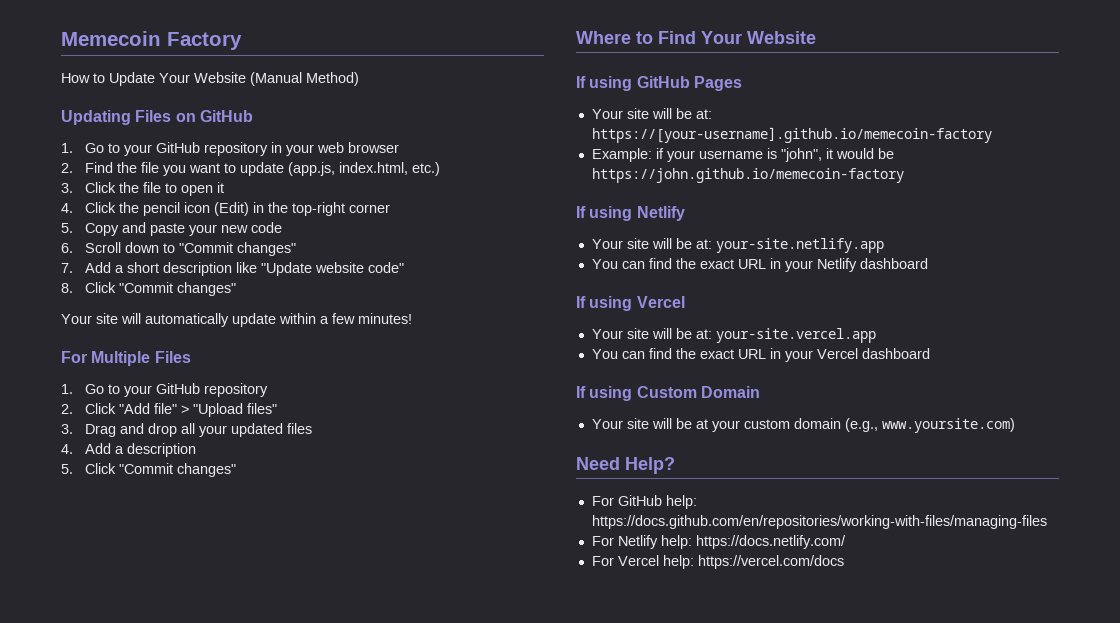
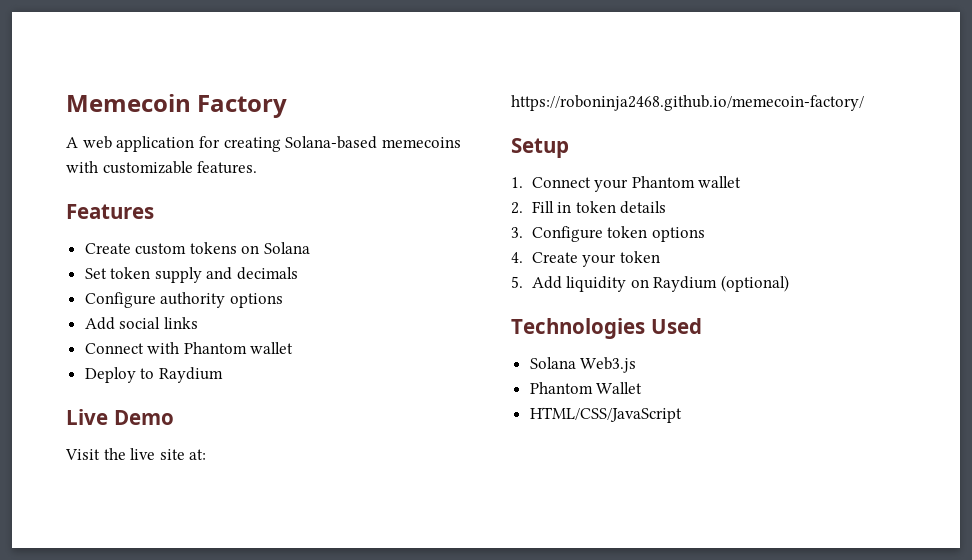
[61,72,359,86] [61,110,253,125] [61,142,399,156] [61,162,440,176] [61,182,224,196] [61,202,390,216] [61,222,282,236] [61,242,296,256] [61,262,404,276] [61,282,236,296] [61,313,412,327] [61,351,191,366] [61,383,268,397] [61,403,277,417] [61,423,312,437] [61,443,196,457] [61,463,236,477] [576,31,816,44] [576,76,742,91] [591,108,712,119] [591,127,992,143] [591,148,894,162] [591,168,904,183] [576,206,685,221] [591,238,884,253] [591,258,928,272] [576,296,685,311] [591,328,876,343] [591,348,930,362] [576,386,760,401] [591,418,1015,433] [576,457,675,474] [591,495,697,509] [591,515,1047,529] [591,535,846,549] [591,555,844,569] How to Update Your Website (Manual Method) // Updating Files on GitHub // 1. Go to your GitHub repository in your web browser // 2. Find the file you want to update (app.js, index.html, etc.) // 3. Click the file to open it // 4. Click the pencil icon (Edit) in the top-right corner // 5. Copy and paste your new code // 6. Scroll down to "Commit changes" // 7. Add a short description like "Update website code" // 8. Click "Commit changes" // Your site will automatically update within a few minutes! // For Multiple Files // 1. Go to your GitHub repository // 2. Click "Add file" > "Upload files" // 3. Drag and drop all your updated files // 4. Add a description // 5. Click "Commit changes" // Where to Find Your Website // If using GitHub Pages // Your site will be at: https://[your-username].github.io/memecoin-factory // Example: if your username is "john", it would be https://john.github.io/memecoin-factory // If using Netlify // Your site will be at: your-site.netlify.app // You can find the exact URL in your Netlify dashboard // If using Vercel // Your site will be at: your-site.vercel.app // You can find the exact URL in your Vercel dashboard // If using Custom Domain // Your site will be at your custom domain (e.g., www.yoursite.com) // Need Help? // For GitHub help: https://docs.github.com/en/repositories/working-with-files/managing-files // For Netlify help: https://docs.netlify.com/ // For Vercel help: https://vercel.com/docs -> [66,136,461,152] [66,161,258,174] [66,204,154,219] [84,242,311,255] [84,267,299,283] [84,292,283,308] [84,317,198,330] [84,342,294,354] [84,367,223,383] [66,409,174,425] [65,448,207,460] [511,95,864,111] [511,138,569,158] [511,176,742,192] [511,201,667,214] [511,226,705,242] [511,251,660,267] [511,275,789,292] [511,318,702,339] [529,357,637,373] [529,382,643,394] [529,407,682,423] A web application for creating Solana-based memecoins with customizable features. // Features // Create custom tokens on Solana // Set token supply and decimals // Configure authority options // Add social links // Connect with Phantom wallet // Deploy to Raydium // Live Demo // Visit the live site at: https://roboninja2468.github.io/memecoin-factory/ // Setup // 1. Connect your Phantom wallet // 2. Fill in token details // 3. Configure token options // 4. Create your token // 5. Add liquidity on Raydium (optional) // Technologies Used // Solana Web3.js // Phantom Wallet // HTML/CSS/JavaScript

